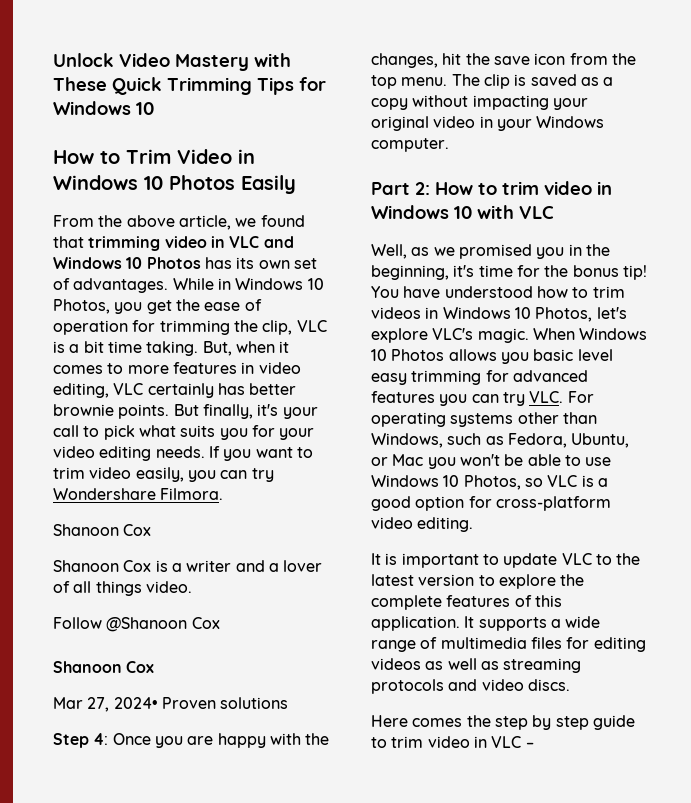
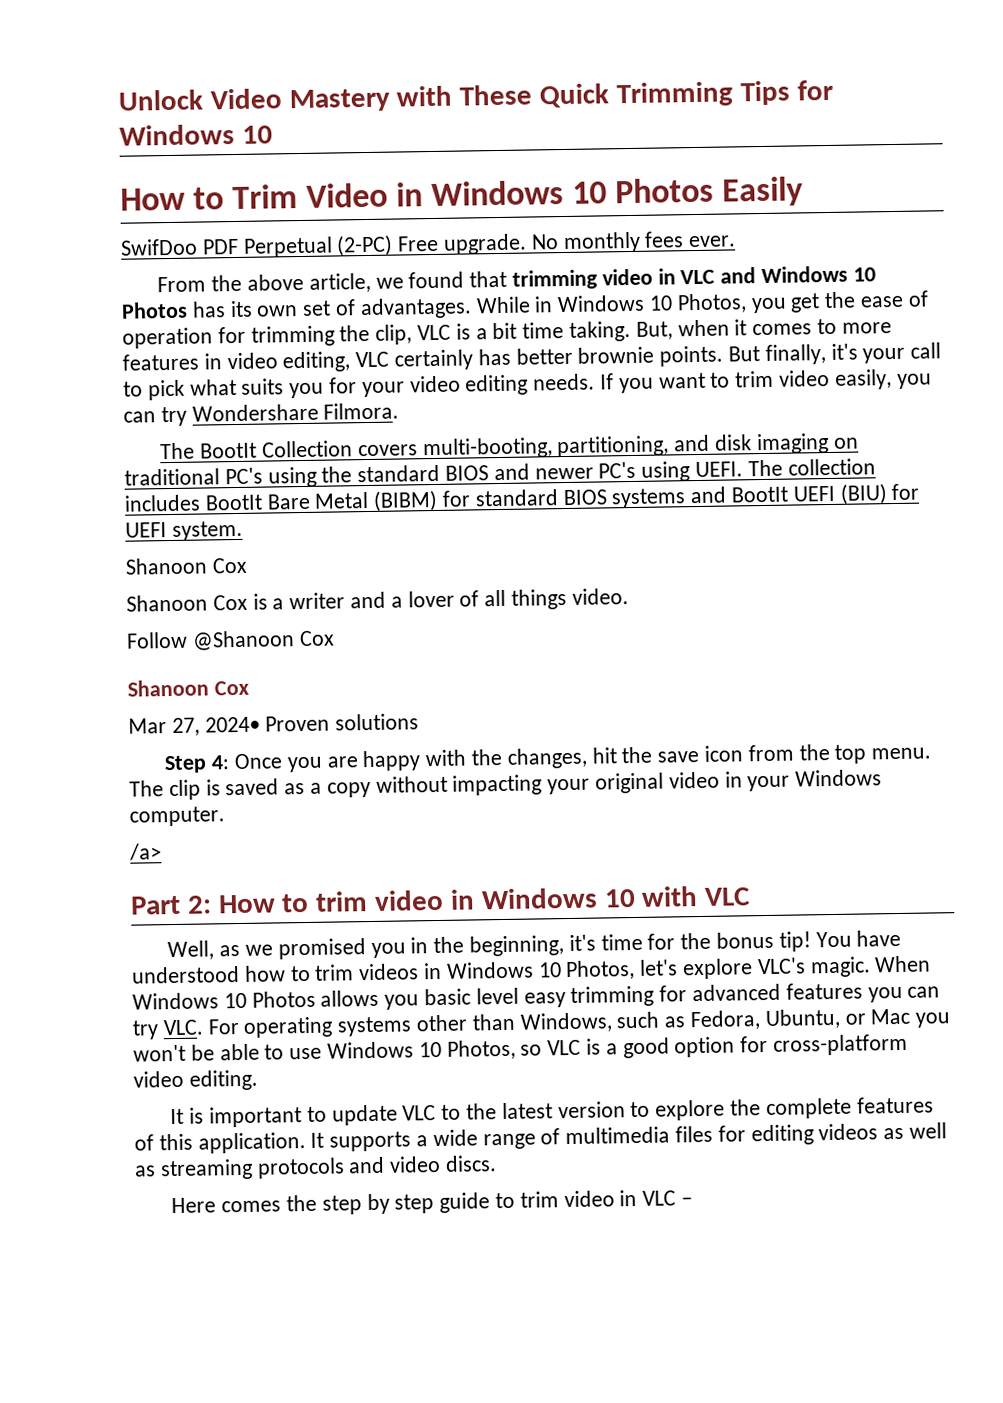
(296, 184) none -> [120,231,737,258] // SwifDoo PDF Perpetual (2-PC) Free upgrade. No monthly fees ever.
(224, 494) none -> [160,433,859,460] [124,458,876,488] [124,483,920,512] [125,520,243,541] // The BootIt Collection covers multi-booting, partitioning, and disk imaging on traditional PC's using the standard BIOS and newer PC's using UEFI. The collection includes BootIt Bare Metal (BIBM) for standard BIOS systems and BootIt UEFI (BIU) for UEFI system.
(449, 145) none -> [129,843,162,861] // /a>

